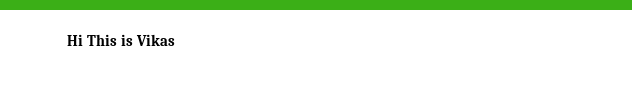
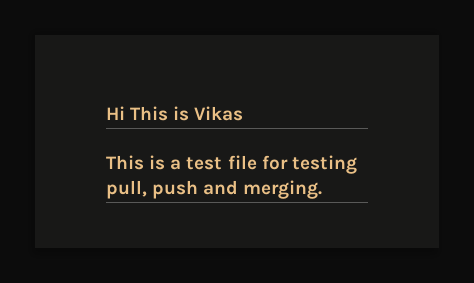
(175, 40) none -> [106,155,357,174] [106,180,323,199] // This is a test file for testing pull, push and merging.

